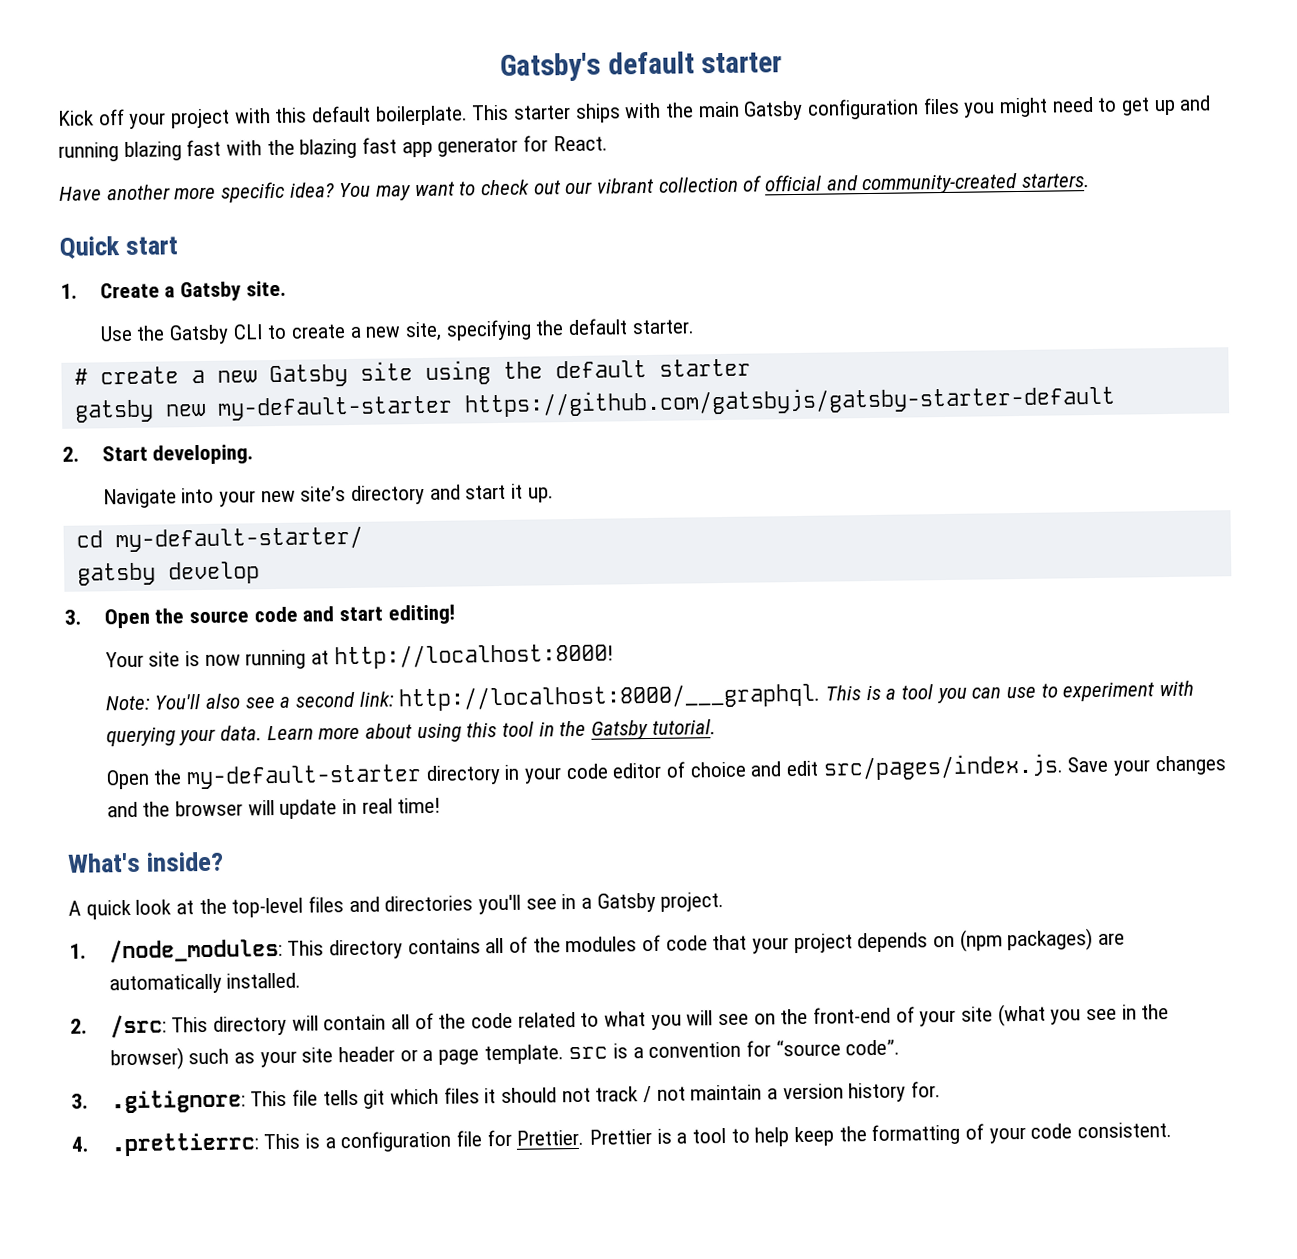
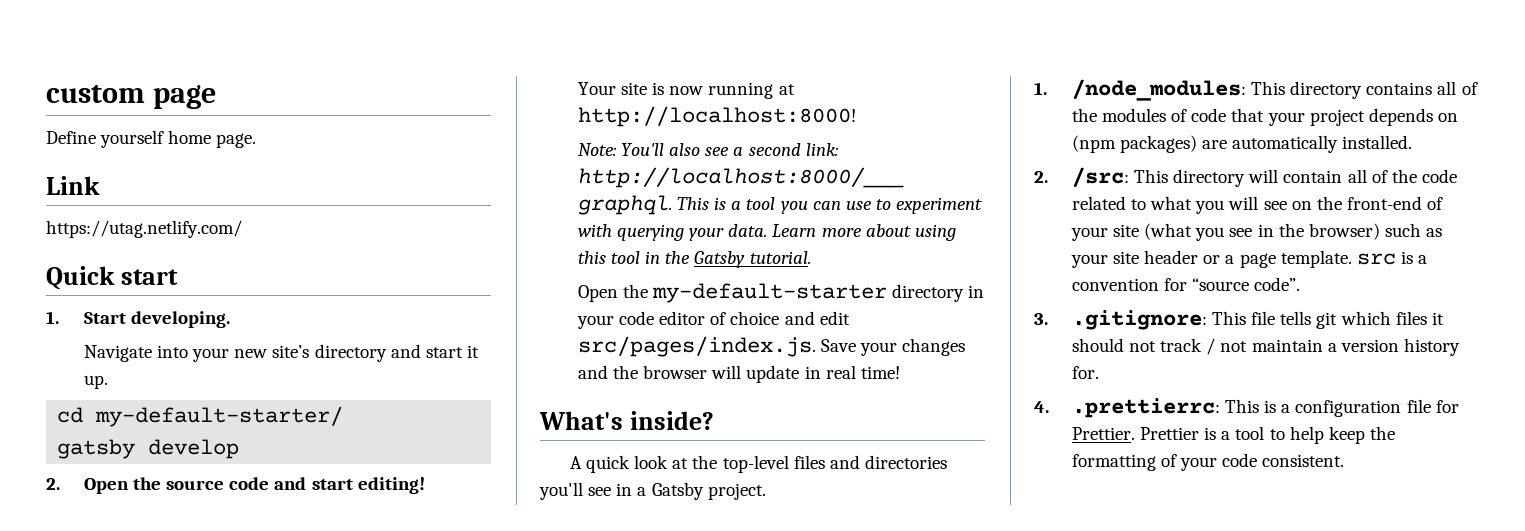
[499,51,783,82] [57,95,1212,129] [58,135,608,162] [58,172,1091,203] [59,236,179,260] [60,280,286,302] [99,318,695,345] [73,358,751,388] [73,384,1116,423] [62,446,79,462] Gatsby's default starter // Kick off your project with this default boilerplate. This starter ships with the main Gatsby configuration files you might need to get up and running blazing fast with the blazing fast app generator for React. // Have another more specific idea? You may want to check out our vibrant collection of official and community-created starters. // Quick start // 1. Create a Gatsby site. // Use the Gatsby CLI to create a new site, specifying the default starter. // # create a new Gatsby site using the default starter // gatsby new my-default-starter https://github.com/gatsbyjs/gatsby-starter-default // 2. -> [46,85,216,109] [46,130,257,148] [46,176,100,195] [46,220,242,238] [46,266,178,290] [46,311,59,324] custom page // Define yourself home page. // Link // https://utag.netlify.com/ // Quick start // 1.
[64,609,81,625] 3. -> [46,478,60,490] 2.

